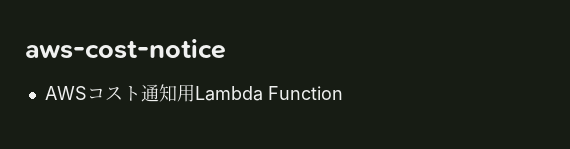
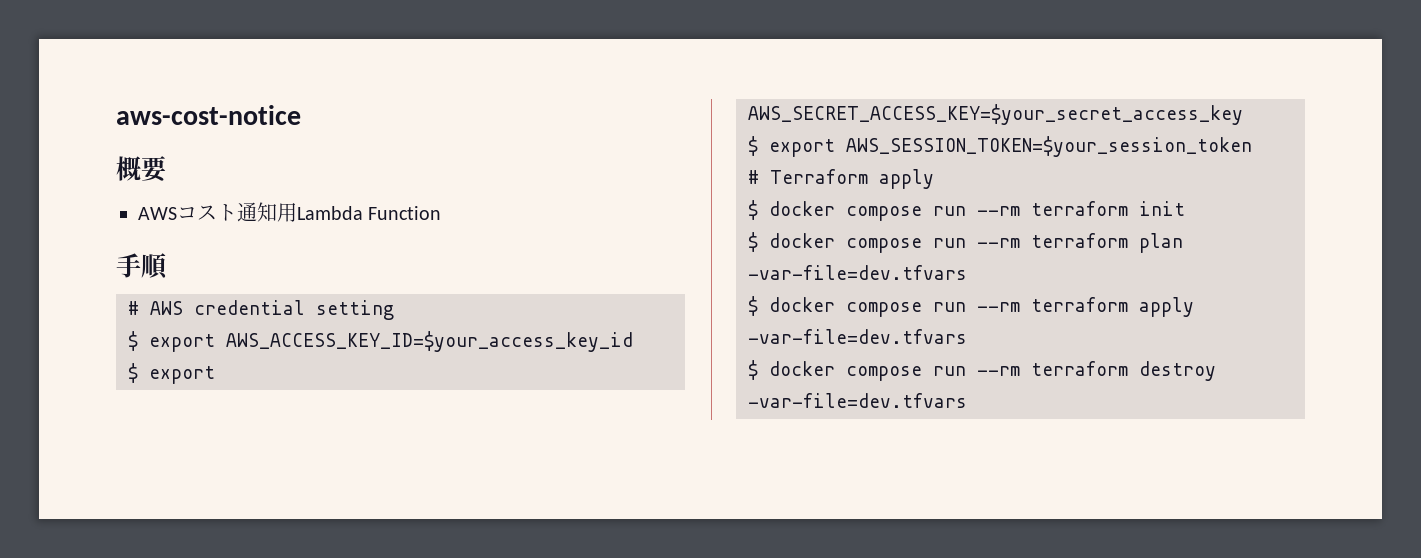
(226, 49) none -> [116,156,167,182] // 概要
(343, 93) none -> [116,253,168,279] [128,300,394,320] [128,331,633,352] [128,363,215,384] [748,104,1243,125] [748,136,1252,157] [748,169,934,189] [748,200,1185,221] [748,232,1183,253] [748,265,967,280] [748,296,1194,317] [748,329,967,344] [748,360,1216,381] [748,393,967,408] // 手順 // # AWS credential setting // $ export AWS_ACCESS_KEY_ID=$your_access_key_id // $ export AWS_SECRET_ACCESS_KEY=$your_secret_access_key // $ export AWS_SESSION_TOKEN=$your_session_token // # Terraform apply // $ docker compose run --rm terraform init // $ docker compose run --rm terraform plan -var-file=dev.tfvars // $ docker compose run --rm terraform apply -var-file=dev.tfvars // $ docker compose run --rm terraform destroy -var-file=dev.tfvars

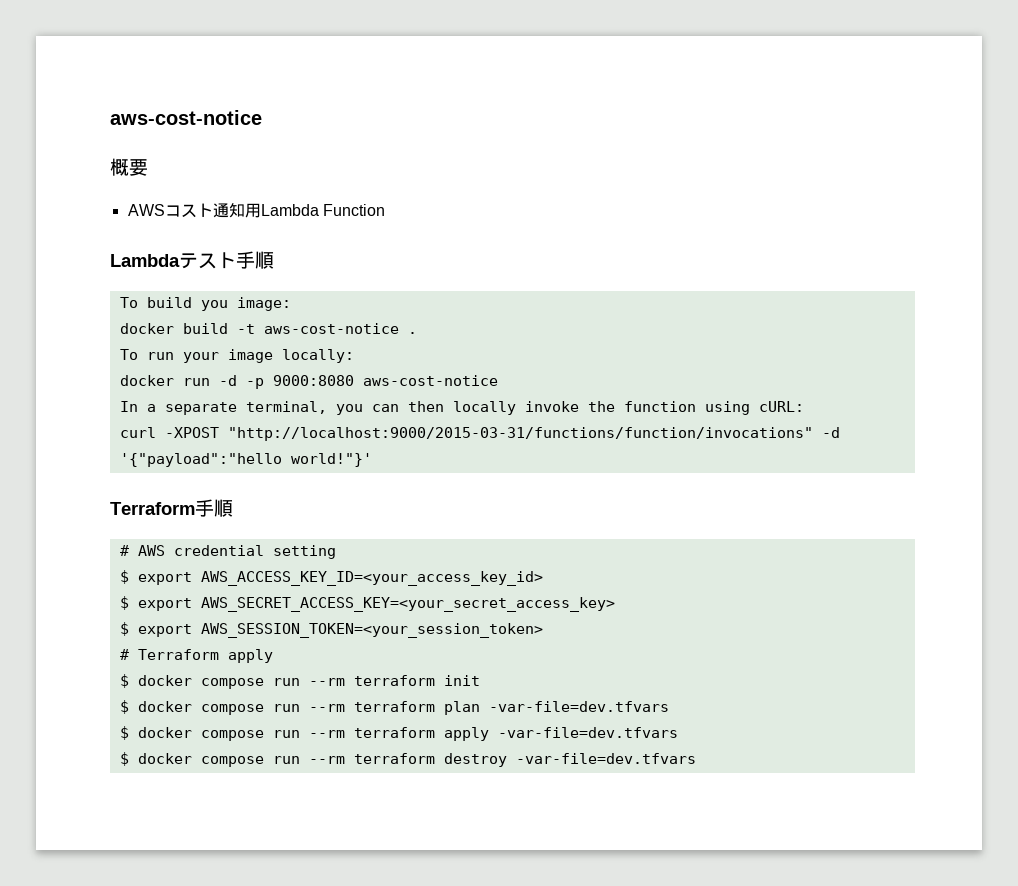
(442, 213) none -> [110,251,274,269] [119,297,291,311] [119,323,417,334] [119,349,354,363] [119,375,498,389] [119,401,804,415] [119,427,840,441] [119,453,372,467] [110,502,195,515] Lambdaテスト手順 // To build you image: // docker build -t aws-cost-notice . // To run your image locally: // docker run -d -p 9000:8080 aws-cost-notice // In a separate terminal, you can then locally invoke the function using cURL: // curl -XPOST "http://localhost:9000/2015-03-31/functions/function/invocations" -d '{"payload":"hello world!"}' // Terraform
[226,331,633,352] [128,363,215,384] [748,104,1243,125] [748,136,1252,157] AWS_ACCESS_KEY_ID=$your_access_key_id // $ export AWS_SECRET_ACCESS_KEY=$your_secret_access_key // $ export AWS_SESSION_TOKEN=$your_session_token -> [200,571,543,586] [119,596,615,612] [119,622,543,638] AWS_ACCESS_KEY_ID=<your_access_key_id> // $ export AWS_SECRET_ACCESS_KEY=<your_secret_access_key> // $ export AWS_SESSION_TOKEN=<your_session_token>

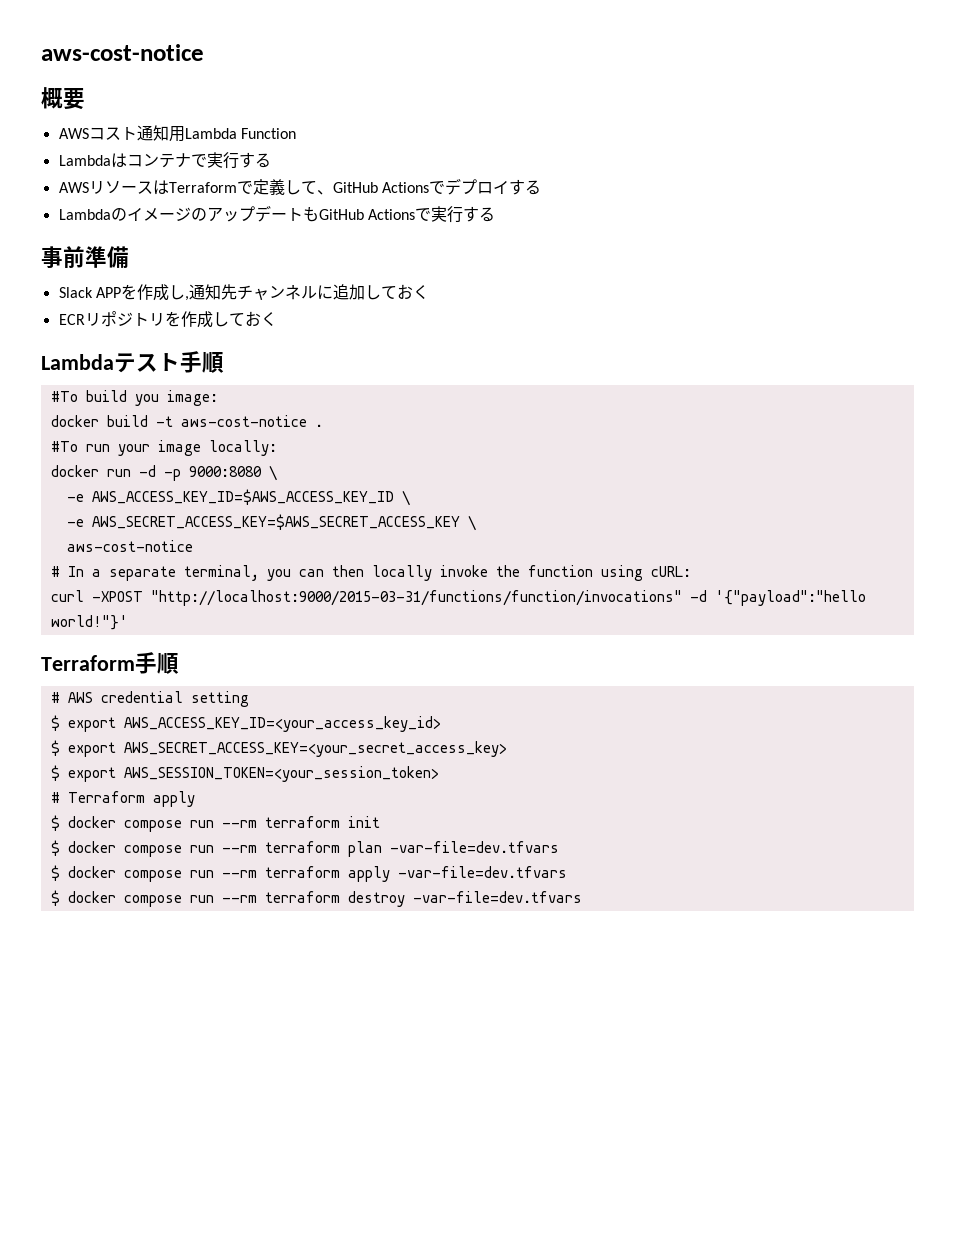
(385, 210) none -> [58,152,271,169] [58,178,541,195] [58,205,495,223] [41,246,129,268] [58,284,429,301] [58,311,277,328] // Lambdaはコンテナで実行する // AWSリソースはTerraformで定義して、GitHub Actionsでデプロイする // LambdaのイメージのアップデートもGitHub Actionsで実行する // 事前準備 // Slack APPを作成し,通知先チャンネルに追加しておく // ECRリポジトリを作成しておく
[119,297,138,308] To -> [50,391,78,402] #To
[119,349,138,360] To -> [50,441,78,452] #To
[362,375,498,386] aws-cost-notice // -> [268,465,277,481] [66,489,410,506] [66,514,476,531] [66,540,193,552] [50,566,60,577] \ // -e AWS_ACCESS_KEY_ID=$AWS_ACCESS_KEY_ID \ // -e AWS_SECRET_ACCESS_KEY=$AWS_SECRET_ACCESS_KEY \ // aws-cost-notice // #

